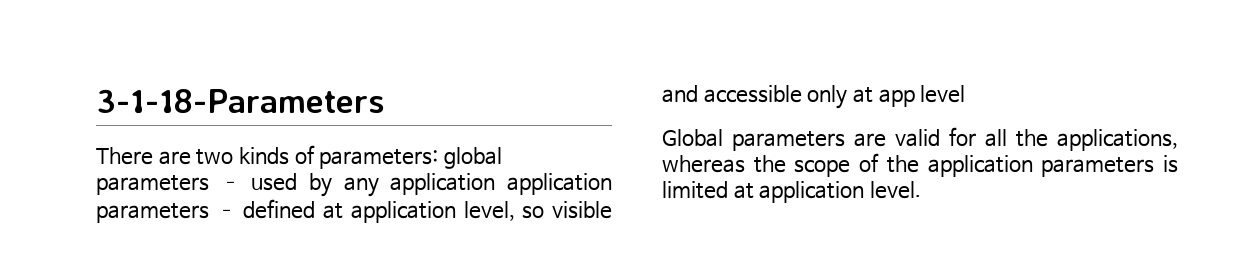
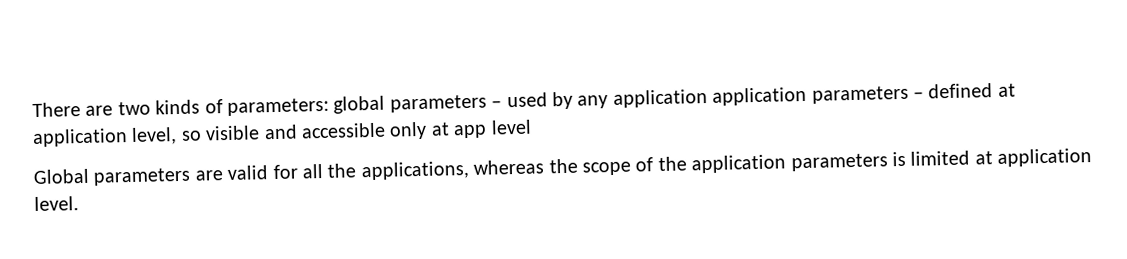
[96,89,385,113] 3-1-18-Parameters // -> (32, 110) none

